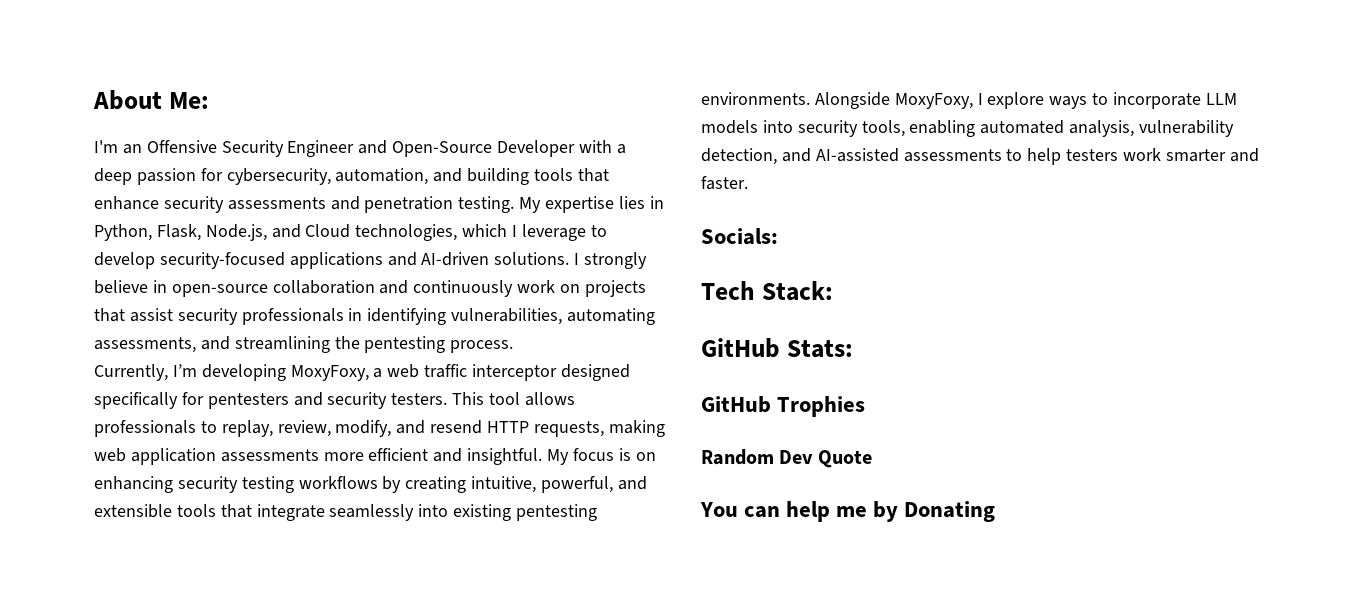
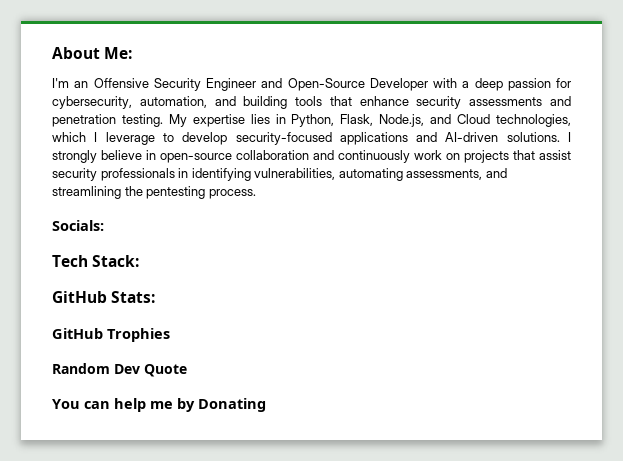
[94,364,630,381] [94,392,575,409] [94,420,665,437] [94,448,656,465] [94,476,647,493] [94,504,598,521] [701,92,1237,109] [701,120,1235,137] [701,148,1259,165] [701,176,748,190] // Currently, I’m developing MoxyFoxy, a web traffic interceptor designed specifically for pentesters and security testers. This tool allows professionals to replay, review, modify, and resend HTTP requests, making web application assessments more efficient and insightful. My focus is on enhancing security testing workflows by creating intuitive, powerful, and extensible tools that integrate seamlessly into existing pentesting environments. Alongside MoxyFoxy, I explore ways to incorporate LLM models into security tools, enabling automated analysis, vulnerability detection, and AI-assisted assessments to help testers work smarter and faster. -> (256, 194) none

